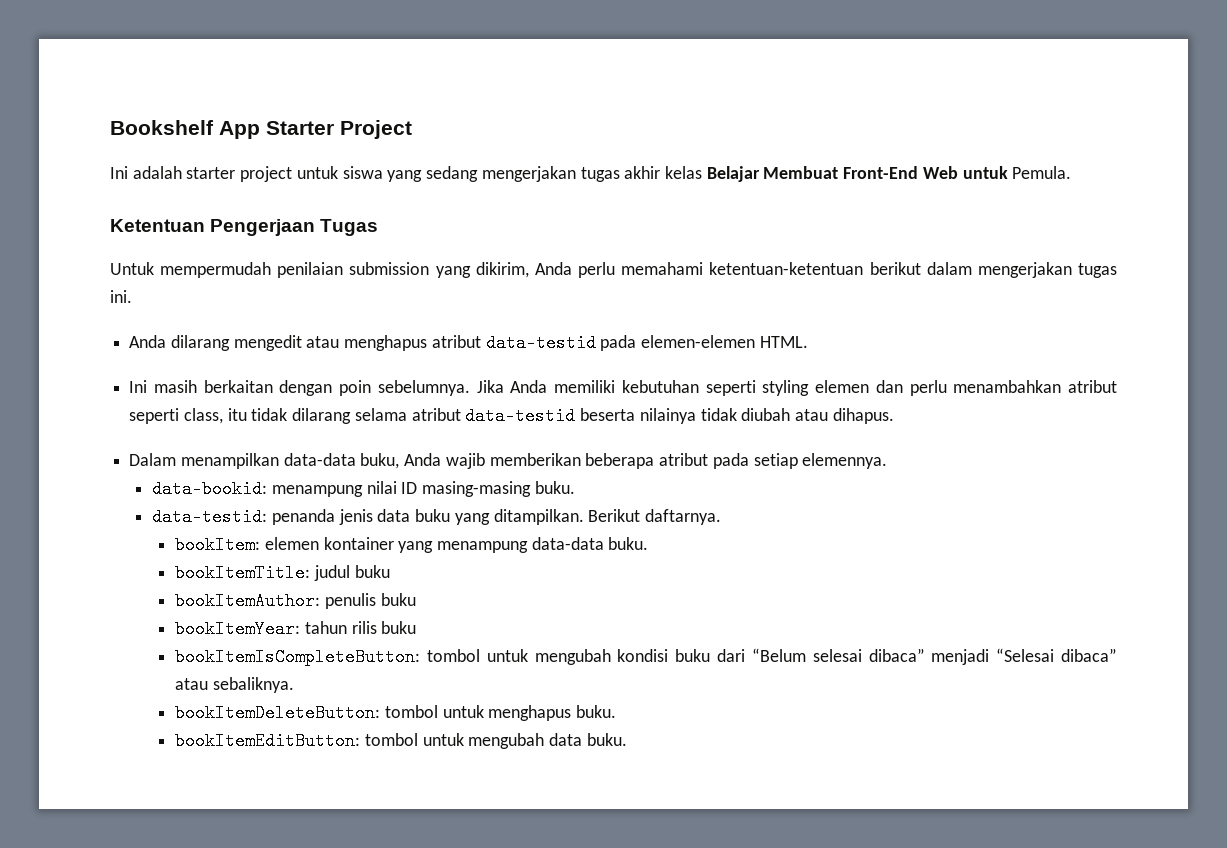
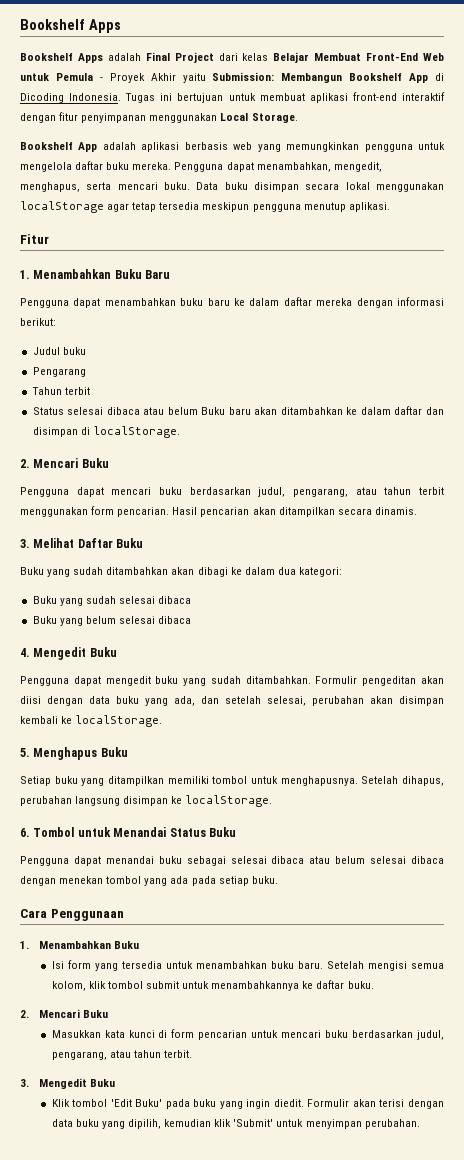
[110,120,412,139] [110,166,661,182] Bookshelf App Starter Project // Ini adalah starter project untuk siswa yang sedang mengerjakan tugas akhir -> [20,19,121,33] [20,52,238,63] Bookshelf Apps // Bookshelf Apps adalah Final Project dari
[1012,166,1072,179] [110,219,379,236] [110,262,1117,278] [110,290,132,303] [129,334,808,352] [129,380,1117,396] [129,407,894,425] [129,453,888,469] [152,480,575,498] [152,508,721,526] [175,536,649,554] [175,564,390,582] [175,592,416,610] [175,620,417,638] [175,648,1118,666] [175,677,294,693] [175,704,617,722] [175,732,627,750] Pemula. // Ketentuan Pengerjaan Tugas // Untuk mempermudah penilaian submission yang dikirim, Anda perlu memahami ketentuan-ketentuan berikut dalam mengerjakan tugas ini. // Anda dilarang mengedit atau menghapus atribut data-testid pada elemen-elemen HTML. // Ini masih berkaitan dengan poin sebelumnya. Jika Anda memiliki kebutuhan seperti styling elemen dan perlu menambahkan atribut seperti class, itu tidak dilarang selama atribut data-testid beserta nilainya tidak diubah atau dihapus. // Dalam menampilkan data-data buku, Anda wajib memberikan beberapa atribut pada setiap elemennya. // data-bookid: menampung nilai ID masing-masing buku. // data-testid: penanda jenis data buku yang ditampilkan. Berikut daftarnya. // bookItem: elemen kontainer yang menampung data-data buku. // bookItemTitle: judul buku // bookItemAuthor: penulis buku // bookItemYear: tahun rilis buku // bookItemIsCompleteButton: tombol untuk mengubah kondisi buku dari “Belum selesai dibaca” menjadi “Selesai dibaca” atau sebaliknya. // bookItemDeleteButton: tombol untuk menghapus buku. // bookItemEditButton: tombol untuk mengubah data buku. -> [55,72,444,83] [20,92,445,103] [20,112,298,123] [20,142,445,152] [20,161,382,172] [20,182,444,192] [20,201,390,213] [20,234,49,244] [20,269,171,279] [20,297,444,308] [20,318,56,326] [32,347,86,355] [32,367,86,377] [31,387,90,395] [32,406,444,415] [32,426,180,438] [20,458,109,468] [20,487,445,497] [20,506,417,517] [20,538,144,548] [20,567,342,577] [32,596,192,606] [32,616,192,626] [20,647,117,660] [20,676,444,686] [20,696,444,706] [20,715,163,727] [20,747,128,760] [20,776,445,786] [20,795,273,807] [20,827,236,837] [20,856,444,866] [20,876,278,886] [20,909,124,921] [20,941,140,949] [51,960,444,971] [51,980,374,991] [20,1009,109,1018] [51,1029,445,1040] [51,1050,192,1060] [20,1078,116,1089] [51,1099,445,1109] [51,1119,420,1129] Pemula - Proyek Akhir yaitu Submission: Membangun Bookshelf App di Dicoding Indonesia. Tugas ini bertujuan untuk membuat aplikasi front-end interaktif dengan fitur penyimpanan menggunakan Local Storage. // Bookshelf App adalah aplikasi berbasis web yang memungkinkan pengguna untuk mengelola daftar buku mereka. Pengguna dapat menambahkan, mengedit, menghapus, serta mencari buku. Data buku disimpan secara lokal menggunakan localStorage agar tetap tersedia meskipun pengguna menutup aplikasi. // Fitur // 1. Menambahkan Buku Baru // Pengguna dapat menambahkan buku baru ke dalam daftar mereka dengan informasi berikut: // Judul buku // Pengarang // Tahun terbit // Status selesai dibaca atau belum Buku baru akan ditambahkan ke dalam daftar dan disimpan di localStorage. // 2. Mencari Buku // Pengguna dapat mencari buku berdasarkan judul, pengarang, atau tahun terbit menggunakan form pencarian. Hasil pencarian akan ditampilkan secara dinamis. // 3. Melihat Daftar Buku // Buku yang sudah ditambahkan akan dibagi ke dalam dua kategori: // Buku yang sudah selesai dibaca // Buku yang belum selesai dibaca // 4. Mengedit Buku // Pengguna dapat mengedit buku yang sudah ditambahkan. Formulir pengeditan akan diisi dengan data buku yang ada, dan setelah selesai, perubahan akan disimpan kembali ke localStorage. // 5. Menghapus Buku // Setiap buku yang ditampilkan memiliki tombol untuk menghapusnya. Setelah dihapus, perubahan langsung disimpan ke localStorage. // 6. Tombol untuk Menandai Status Buku // Pengguna dapat menandai buku sebagai selesai dibaca atau belum selesai dibaca dengan menekan tombol yang ada pada setiap buku. // Cara Penggunaan // 1. Menambahkan Buku // Isi form yang tersedia untuk menambahkan buku baru. Setelah mengisi semua kolom, klik tombol submit untuk menambahkannya ke daftar buku. // 2. Mencari Buku // Masukkan kata kunci di form pencarian untuk mencari buku berdasarkan judul, pengarang, atau tahun terbit. // 3. Mengedit Buku // Klik tombol 'Edit Buku' pada buku yang ingin diedit. Formulir akan terisi dengan data buku yang dipilih, kemudian klik 'Submit' untuk menyimpan perubahan.

